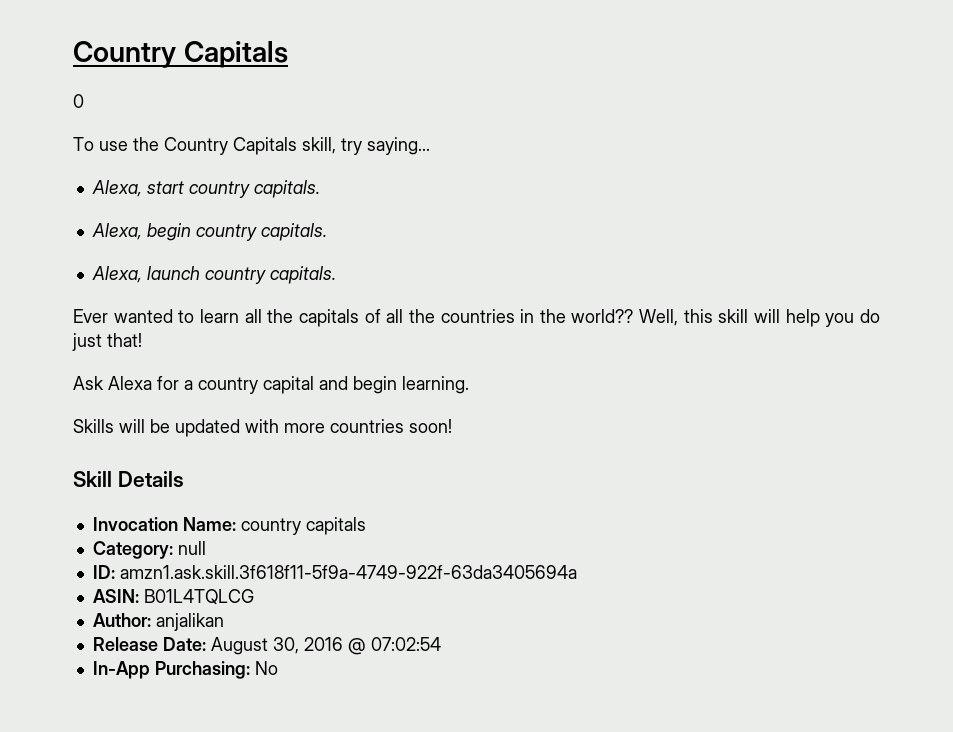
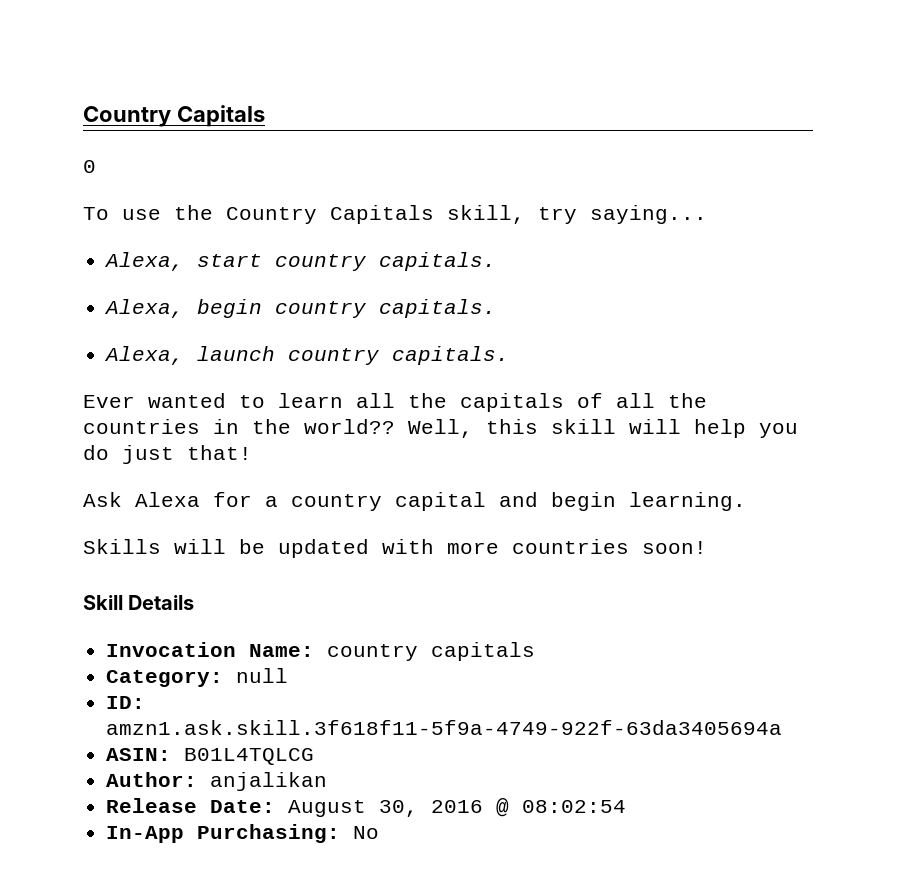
[370,637,441,651] 07:02:54 -> [522,800,627,813] 08:02:54

